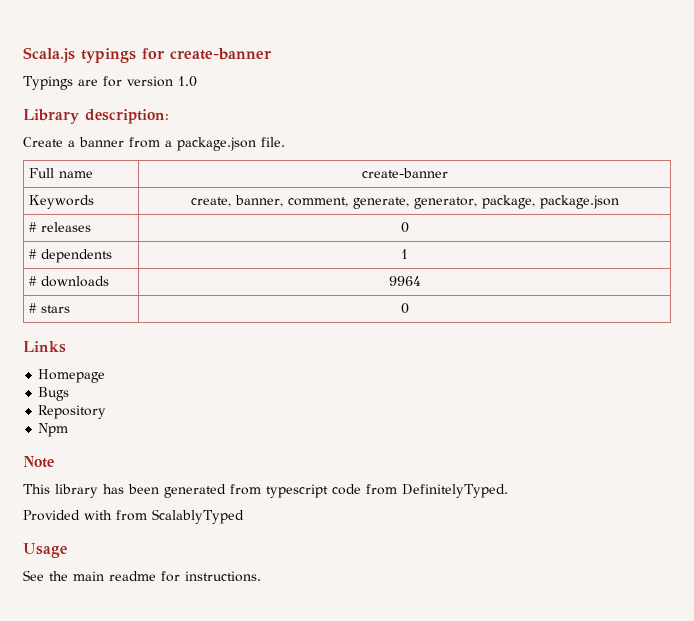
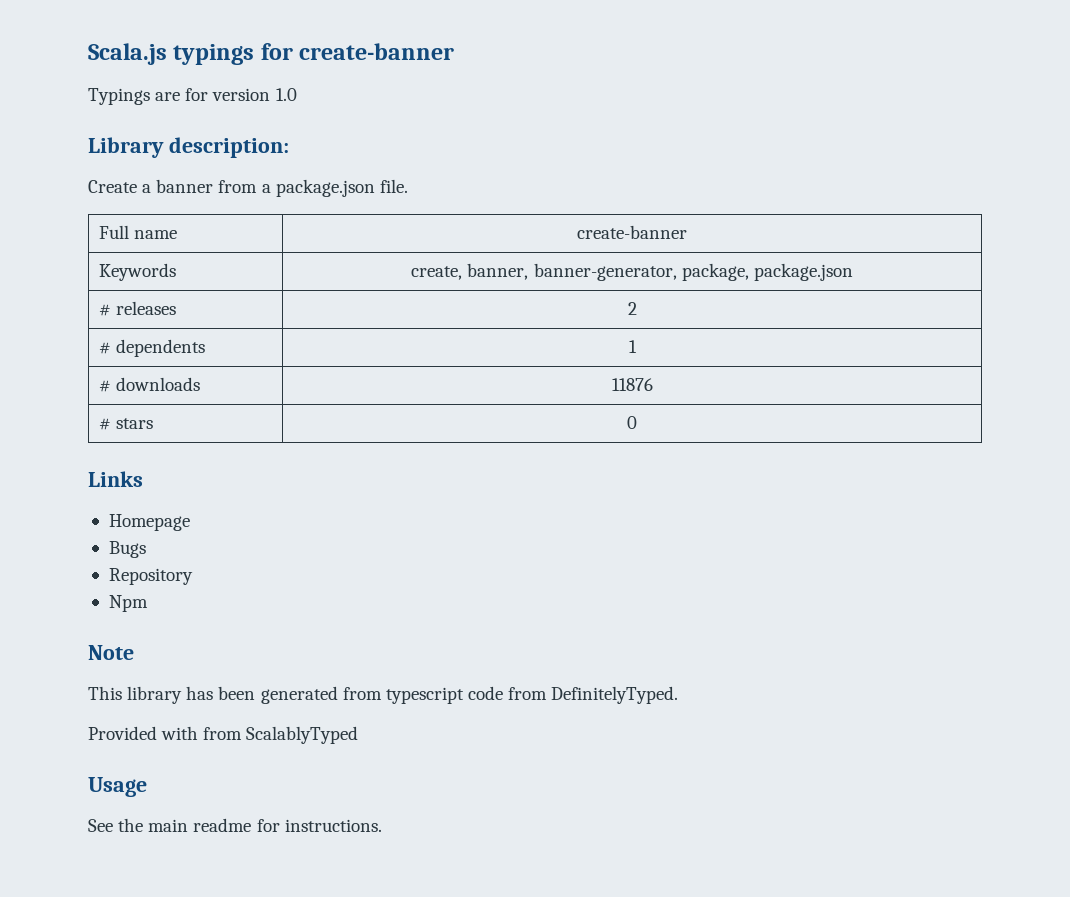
[287,197,477,209] comment, generate, generator, -> [533,263,677,281] banner-generator,
[400,222,409,233] 0 -> [627,302,637,315] 2
[388,276,421,286] 9964 -> [611,378,653,391] 11876

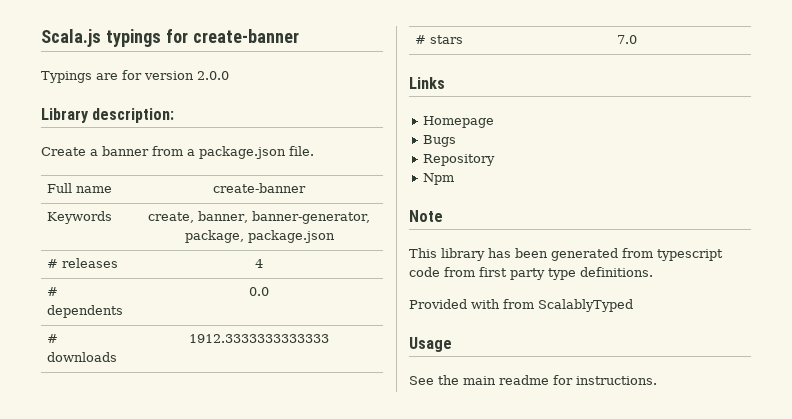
[275,88,297,101] 1.0 -> [197,71,229,80] 2.0.0
[627,302,637,315] 2 -> [255,259,263,268] 4
[628,340,637,353] 1 -> [249,287,269,296] 0.0
[611,378,653,391] 11876 -> [189,334,329,343] 1912.3333333333333
[627,416,637,429] 0 -> [617,35,637,44] 7.0
[551,686,679,704] DefinitelyTyped. -> [479,267,653,280] first party type definitions.

